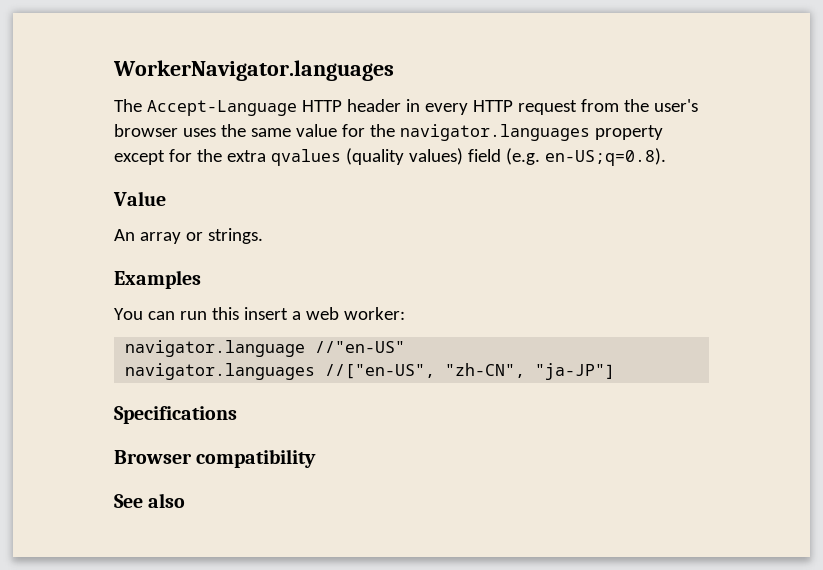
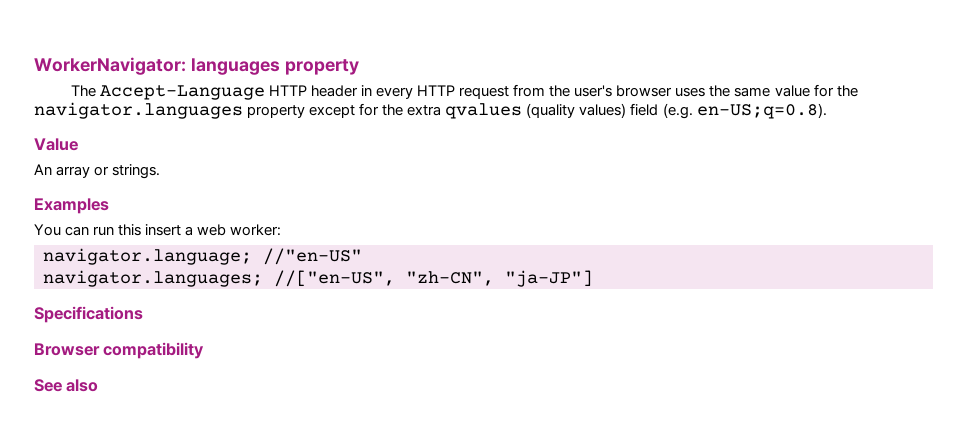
[113,60,394,81] WorkerNavigator.languages -> [34,57,359,75] WorkerNavigator: languages property
[125,340,306,357] navigator.language -> [43,248,252,265] navigator.language;
[125,363,316,380] navigator.languages -> [43,270,263,287] navigator.languages;

